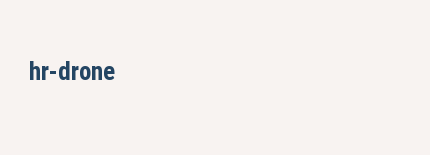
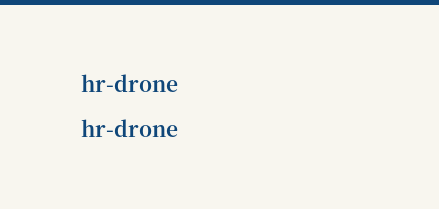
[29,61,115,80] hr-drone -> [81,74,178,92] [81,119,178,137] hr-drone // hr-drone

